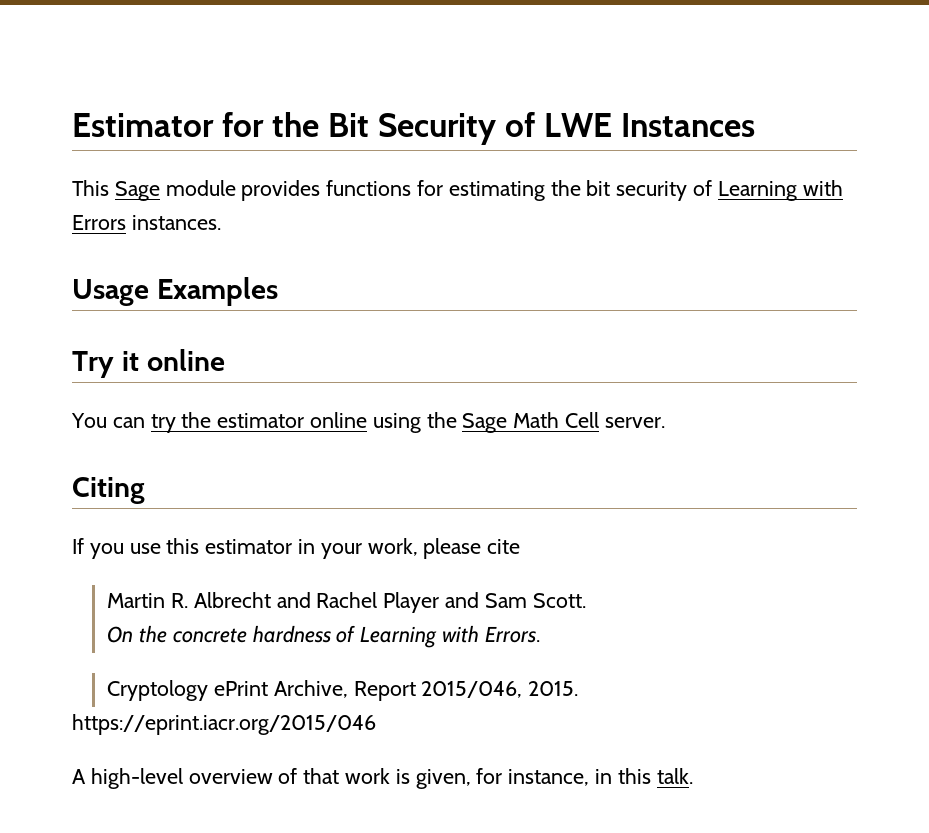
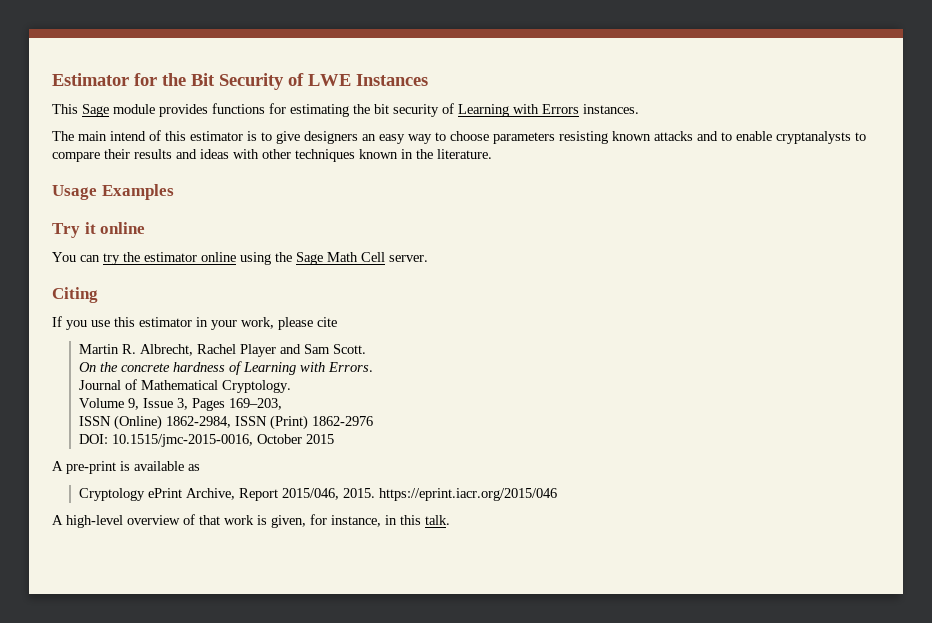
(221, 222) none -> [52,130,866,144] [52,149,492,162] // The main intend of this estimator is to give designers an easy way to choose parameters resisting known attacks and to enable cryptanalysts to compare their results and ideas with other techniques known in the literature.
[193,592,311,608] Albrecht and -> [140,344,194,356] Albrecht,
(540, 634) none -> [79,379,292,393] [79,398,283,411] [79,415,374,430] [79,434,335,447] [52,461,200,474] // Journal of Mathematical Cryptology. // Volume 9, Issue 3, Pages 169–203, // ISSN (Online) 1862-2984, ISSN (Print) 1862-2976 // DOI: 10.1515/jmc-2015-0016, October 2015 // A pre-print is available as
(579, 688) // -> (376, 493) none

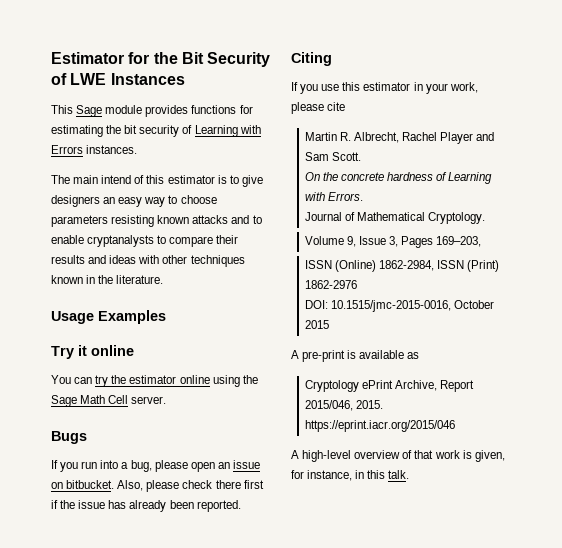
(428, 258) none -> [51,431,87,444] [51,460,260,472] [51,480,264,492] [51,500,241,512] // Bugs // If you run into a bug, please open an issue on bitbucket. Also, please check there first if the issue has already been reported.

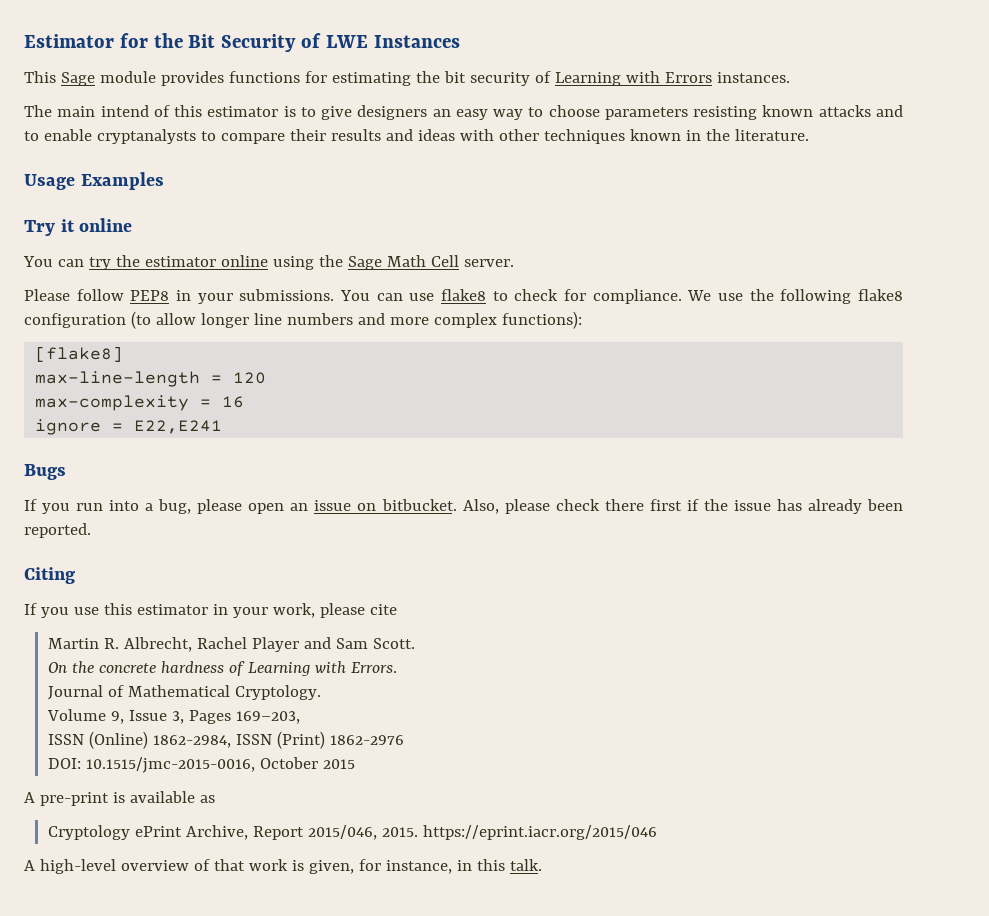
(167, 400) none -> [24,289,903,304] [24,311,582,329] [35,346,124,362] [35,371,267,387] [35,395,245,411] [35,419,223,435] // Please follow PEP8 in your submissions. You can use flake8 to check for compliance. We use the following flake8 configuration (to allow longer line numbers and more complex functions): // [flake8] // max-line-length = 120 // max-complexity = 16 // ignore = E22,E241

